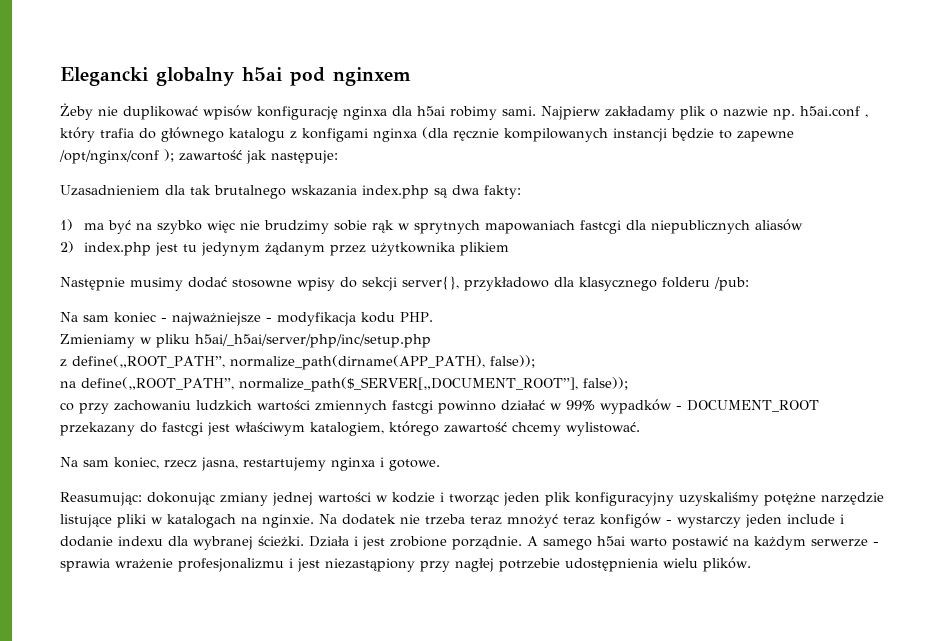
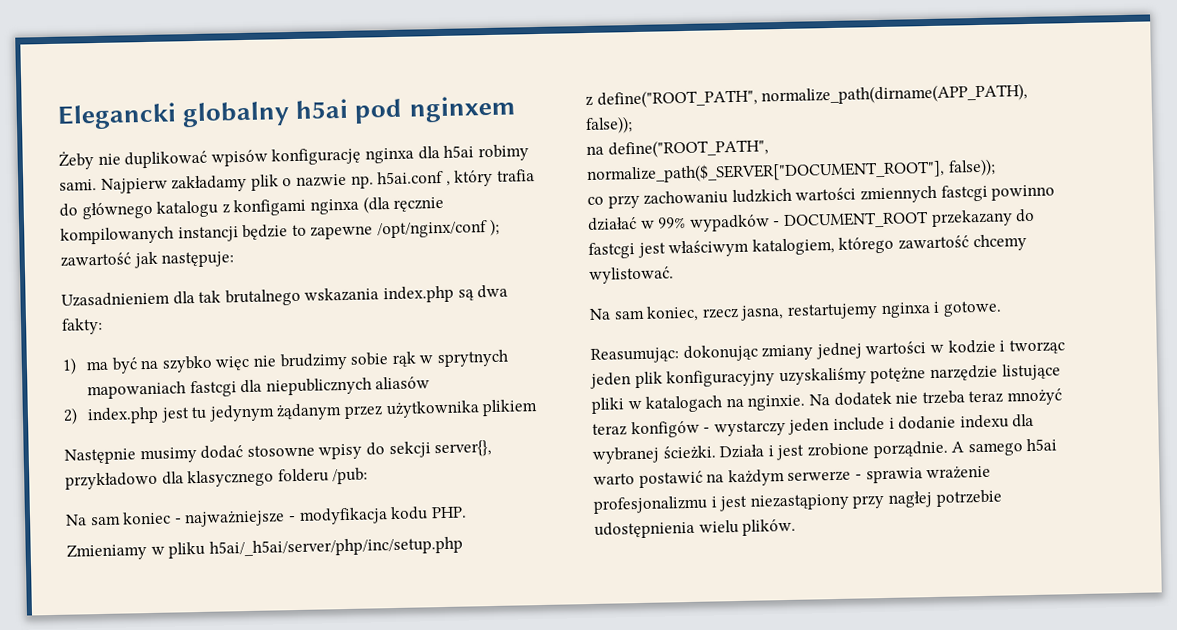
[72,355,225,368] define(„ROOT_PATH”, -> [596,88,758,109] define("ROOT_PATH",
[81,377,578,392] define(„ROOT_PATH”, normalize_path($_SERVER[„DOCUMENT_ROOT”], -> [607,138,769,159] [586,159,945,184] define("ROOT_PATH", normalize_path($_SERVER["DOCUMENT_ROOT"],

